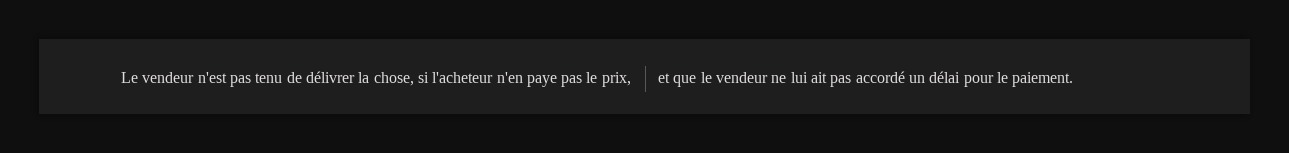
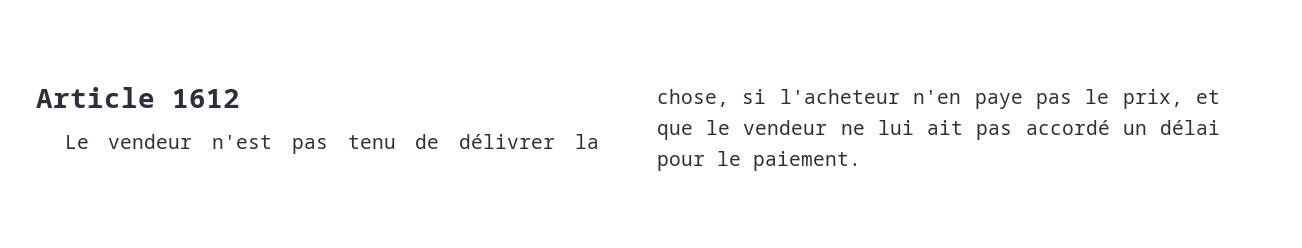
(121, 77) none -> [36,87,240,108] Article 1612 //

